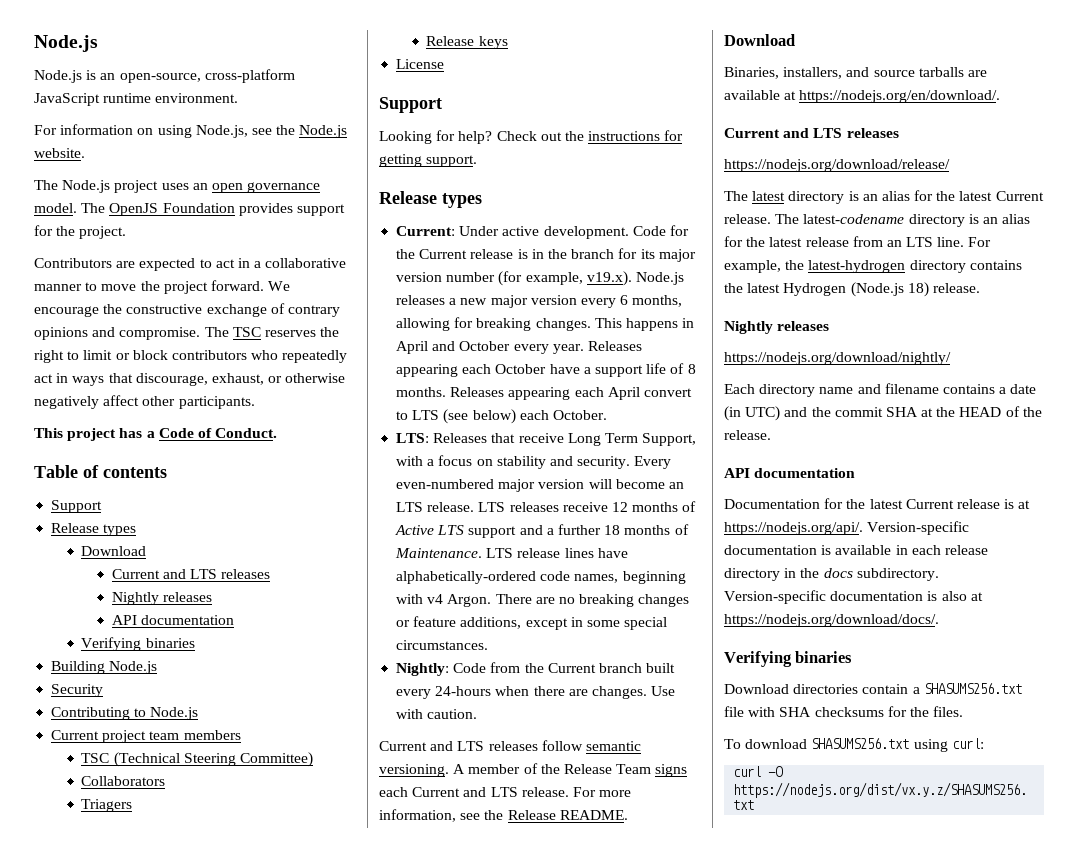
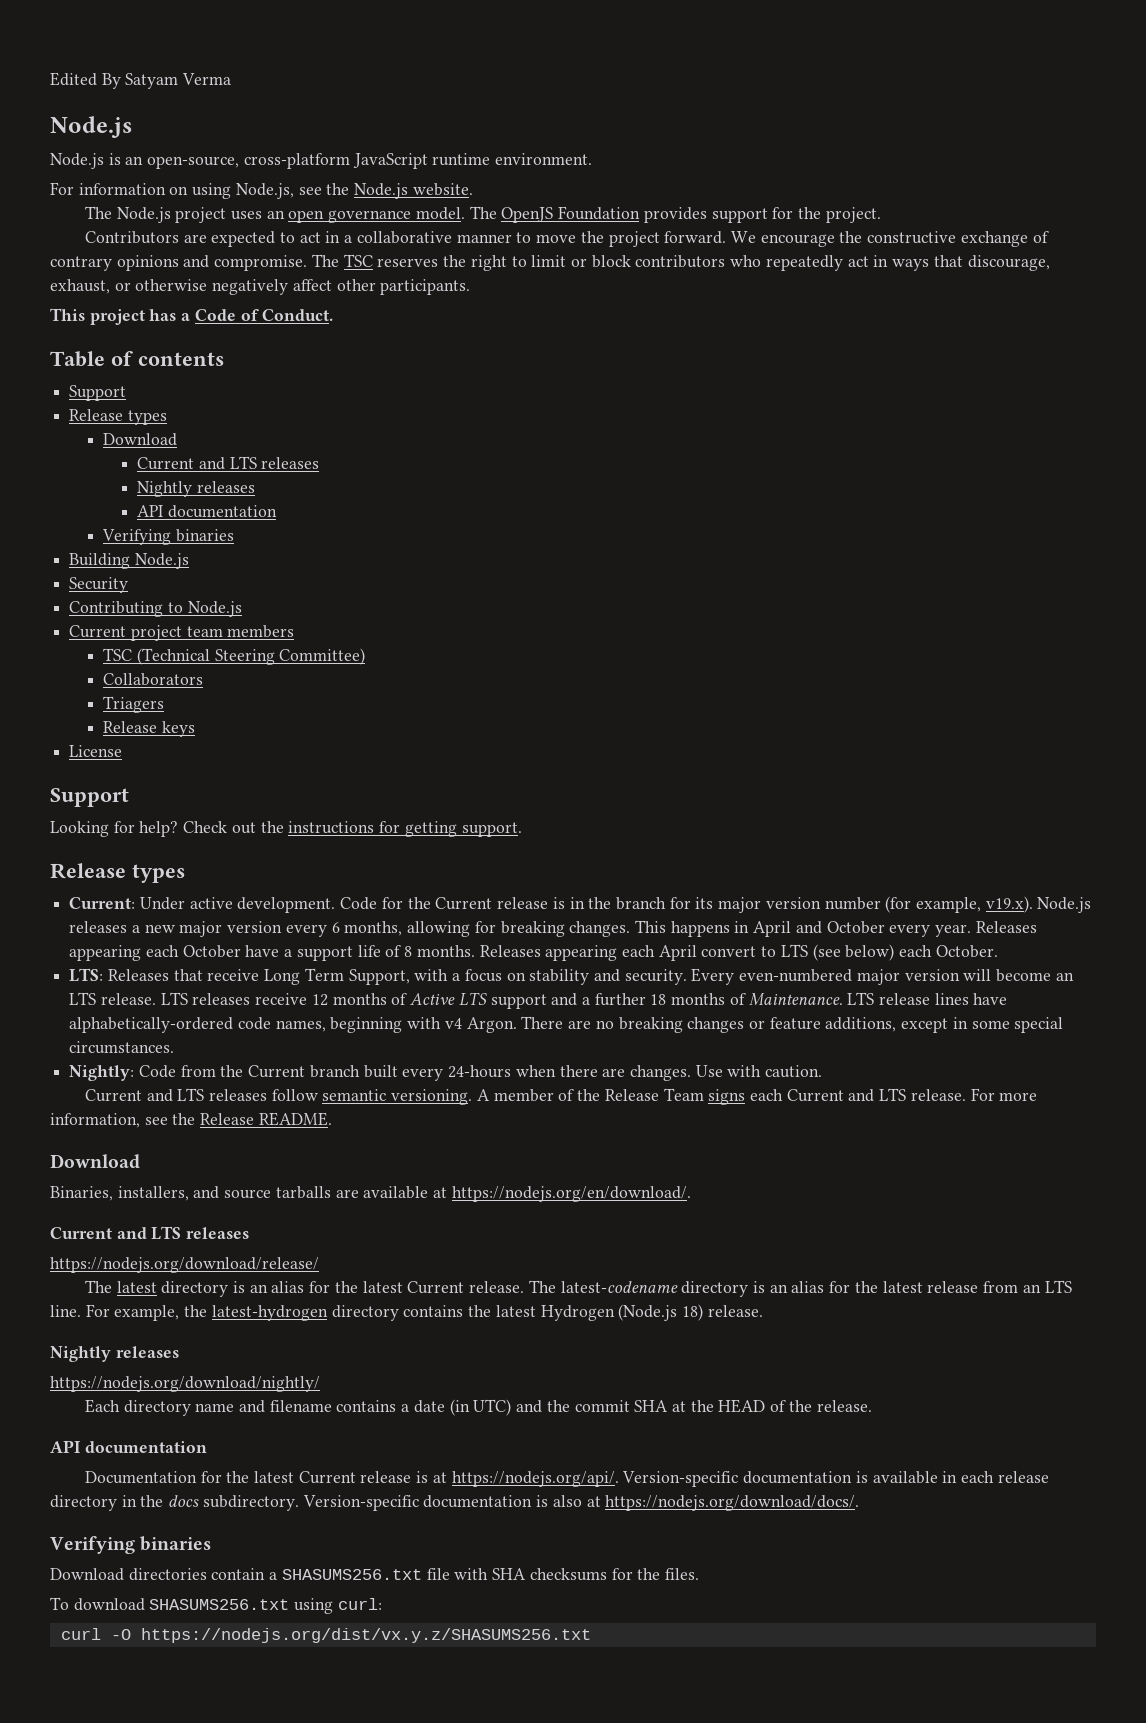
(34, 43) none -> [50,72,232,89] Edited By Satyam Verma //

